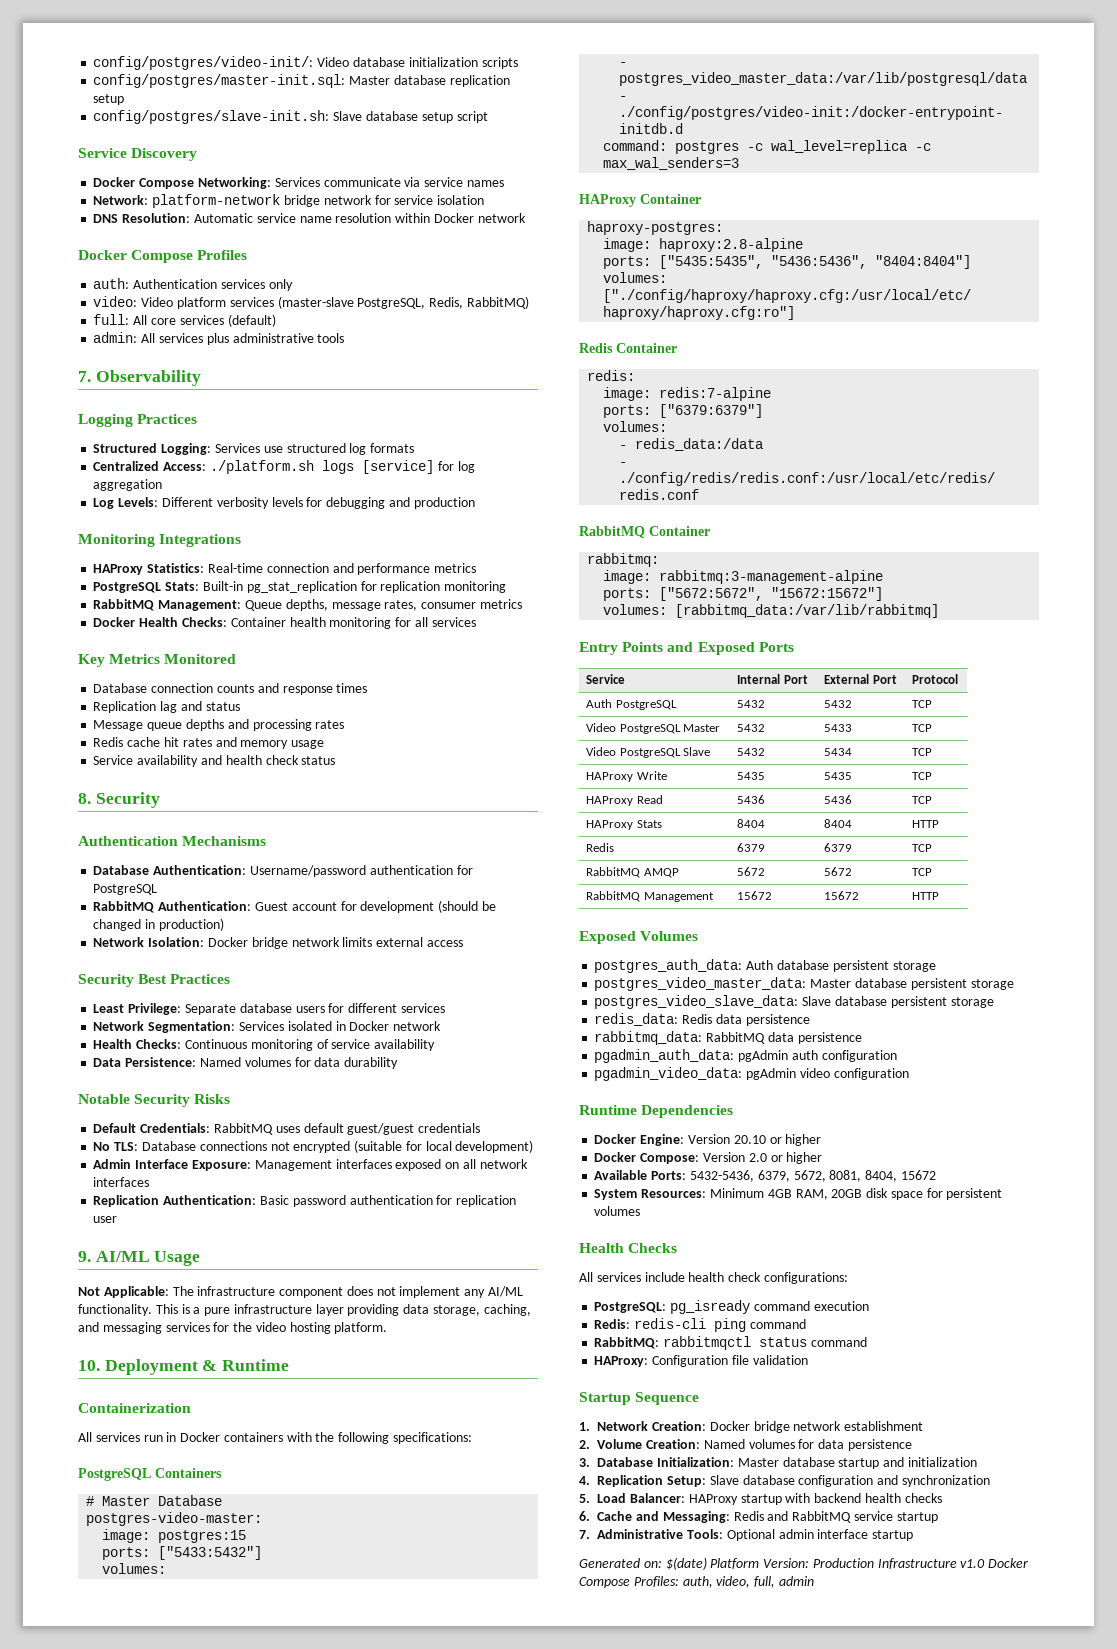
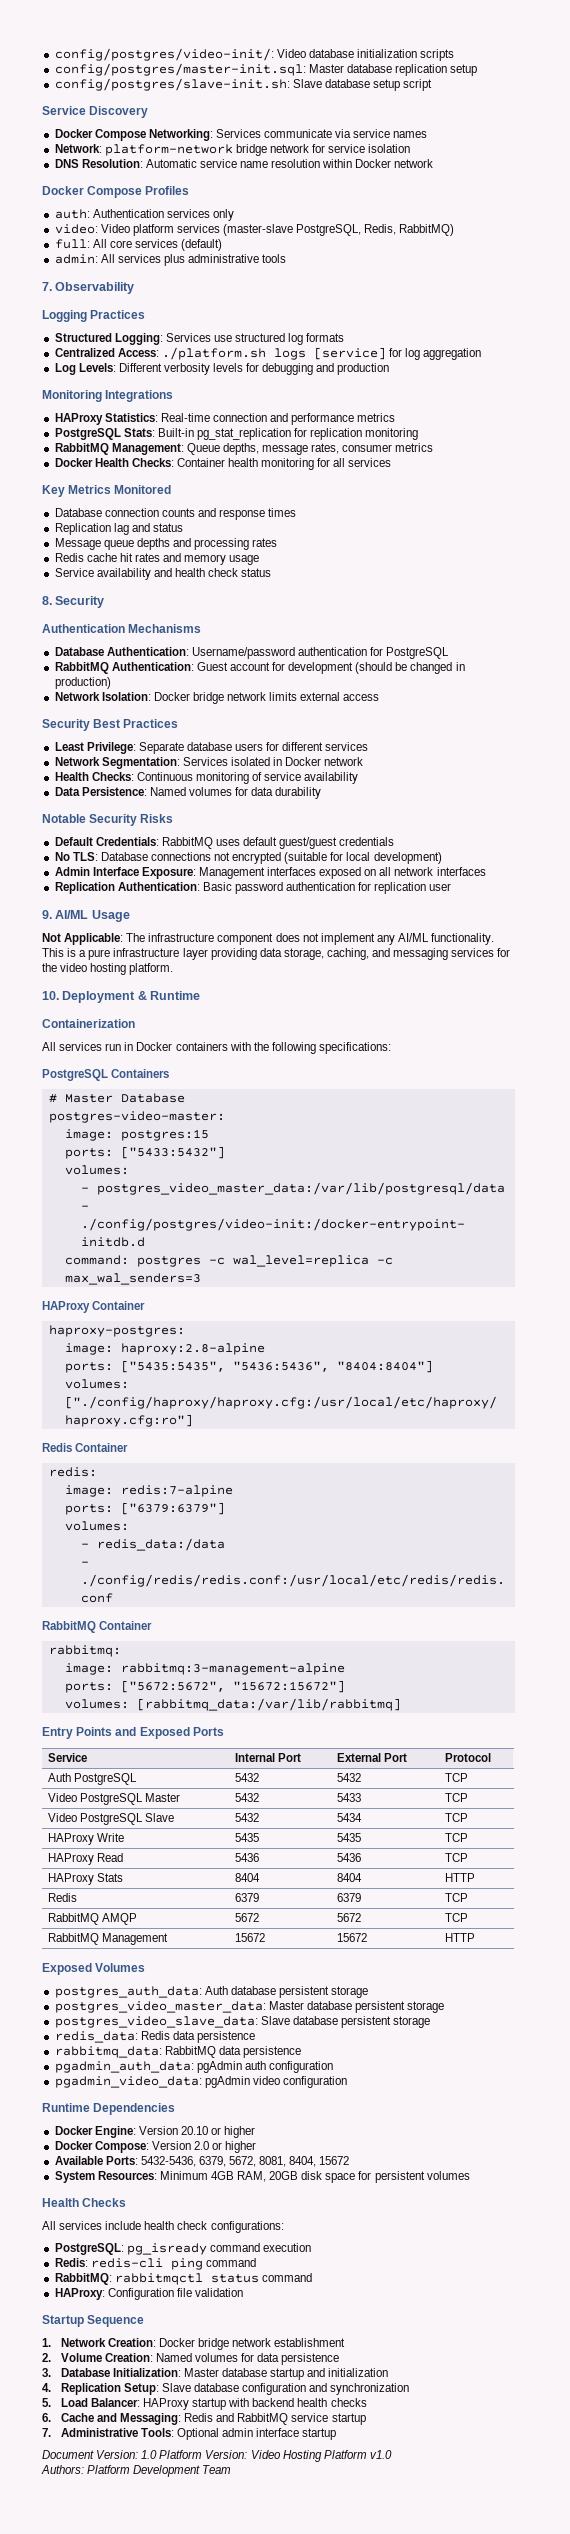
[579,1557,1029,1570] [579,1576,814,1588] Generated on: $(date) Platform Version: Production Infrastructure v1.0 Docker Compose Profiles: auth, video, full, admin -> [42,2450,392,2462] [41,2465,232,2477] Document Version: 1.0 Platform Version: Video Hosting Platform v1.0 // Authors: Platform Development Team

